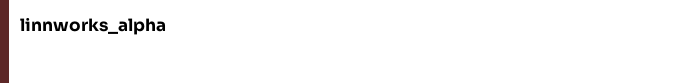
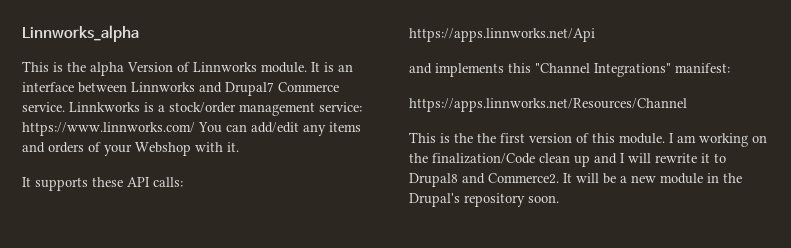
[20,17,166,35] linnworks_alpha -> [22,25,139,42] [22,61,353,76] [22,82,339,96] [22,102,362,116] [22,122,361,136] [22,142,239,156] [22,177,183,191] [409,28,595,42] [409,63,730,77] [409,98,687,112] [409,132,767,147] [409,153,726,167] [409,173,742,187] [409,193,559,207] Linnworks_alpha // This is the alpha Version of Linnworks module. It is an interface between Linnworks and Drupal7 Commerce service. Linnkworks is a stock/order management service: https://www.linnworks.com/ You can add/edit any items and orders of your Webshop with it. // It supports these API calls: // https://apps.linnworks.net/Api // and implements this "Channel Integrations" manifest: // https://apps.linnworks.net/Resources/Channel // This is the the first version of this module. I am working on the finalization/Code clean up and I will rewrite it to Drupal8 and Commerce2. It will be a new module in the Drupal's repository soon.

